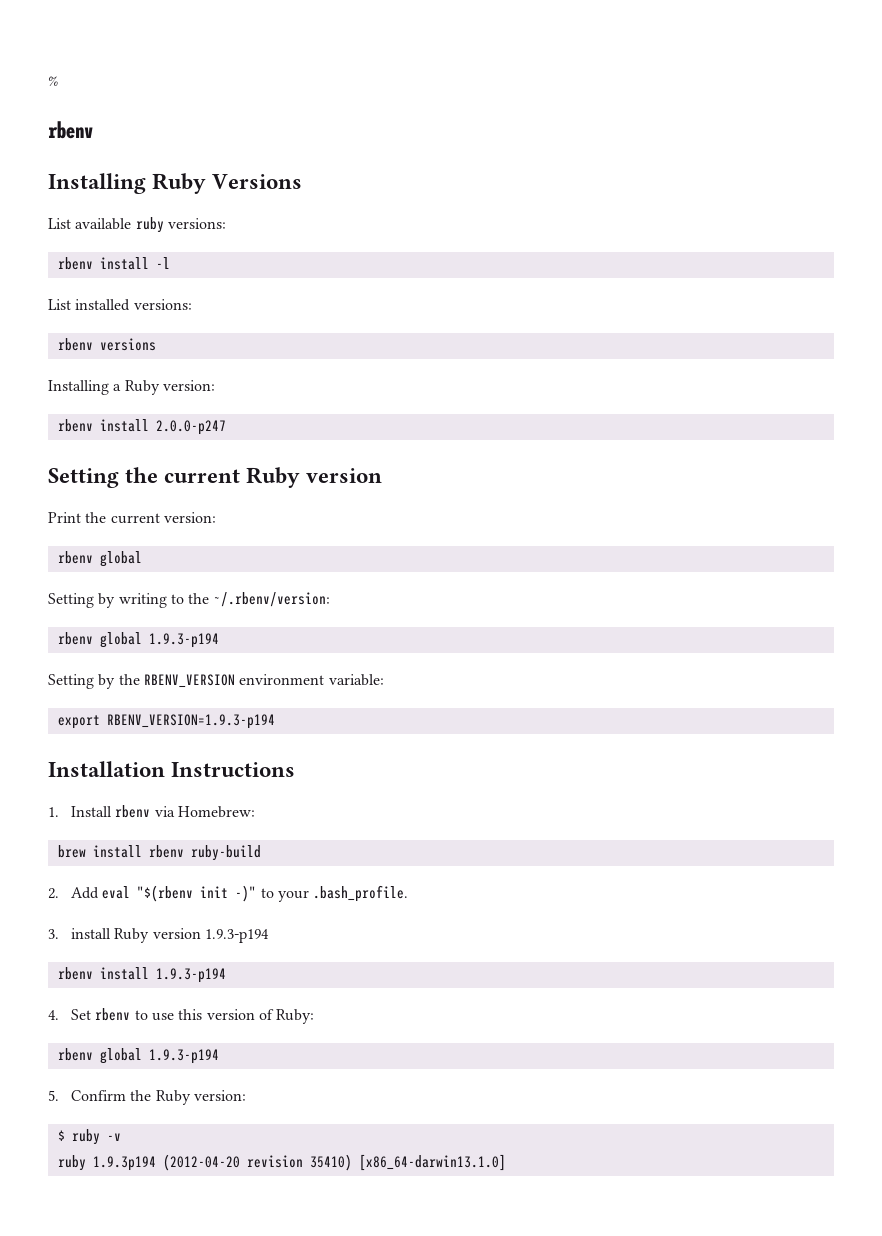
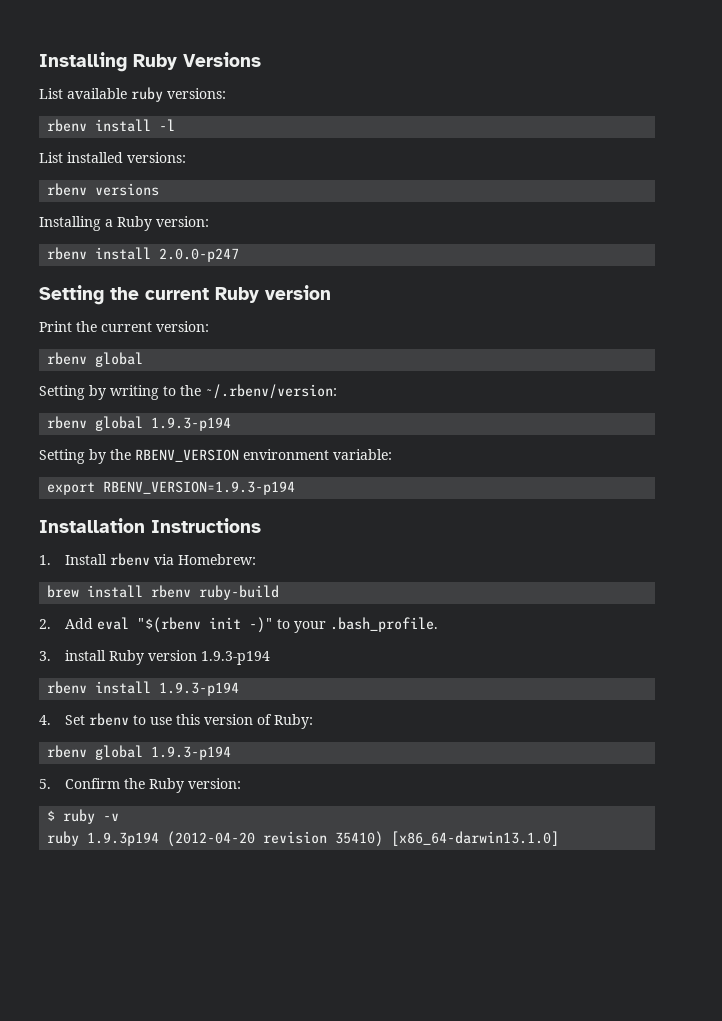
[48,76,58,86] [48,121,93,139] % // rbenv // -> (39, 62) none

